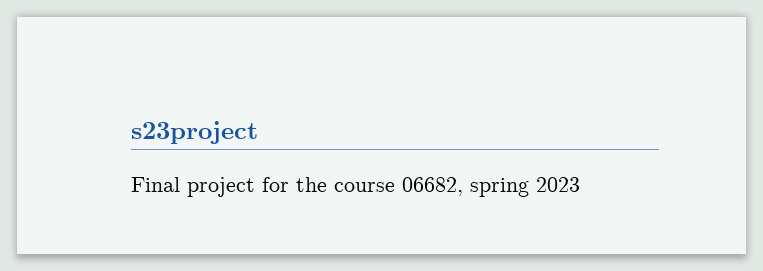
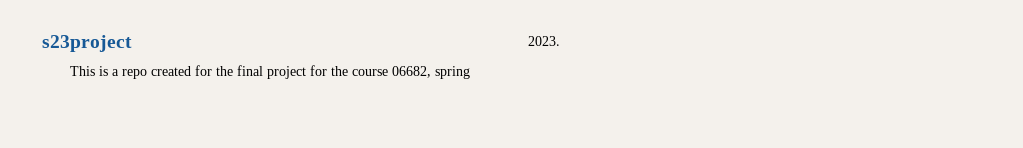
[131,177,180,192] Final -> [69,65,263,79] This is a repo created for the final
[536,177,580,192] 2023 -> [528,36,560,46] 2023.

